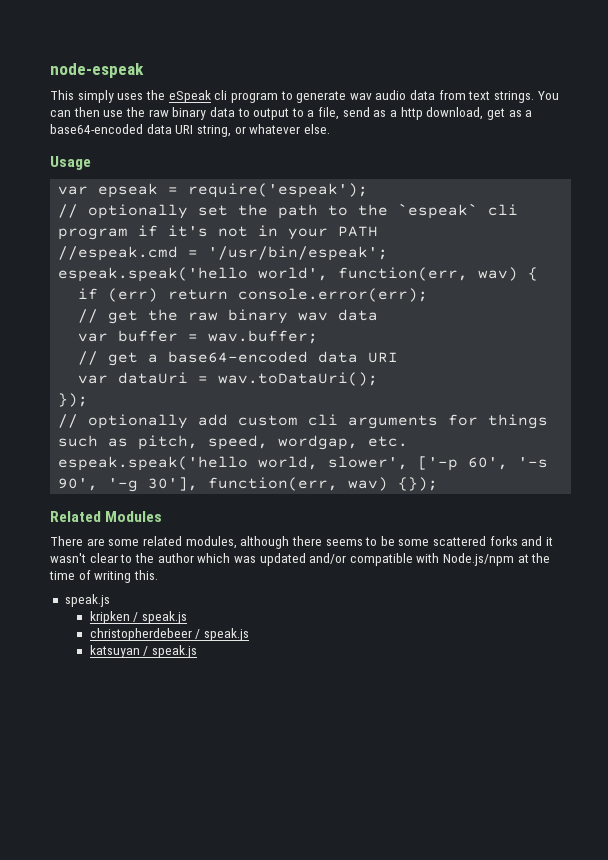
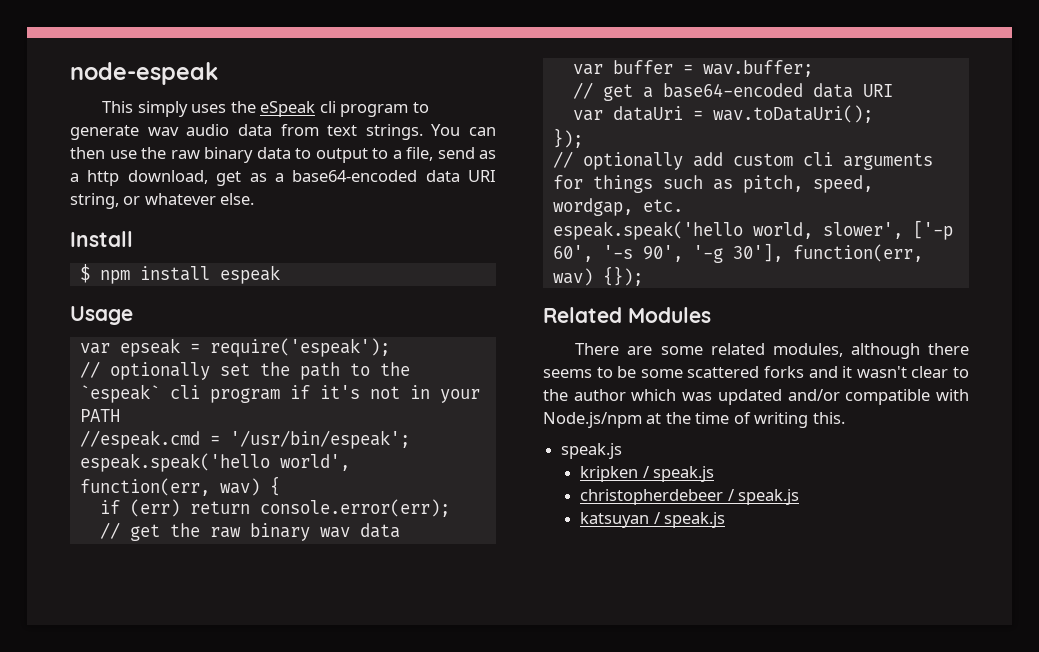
(330, 129) none -> [70,231,133,247] [79,264,280,284] // Install // $ npm install espeak

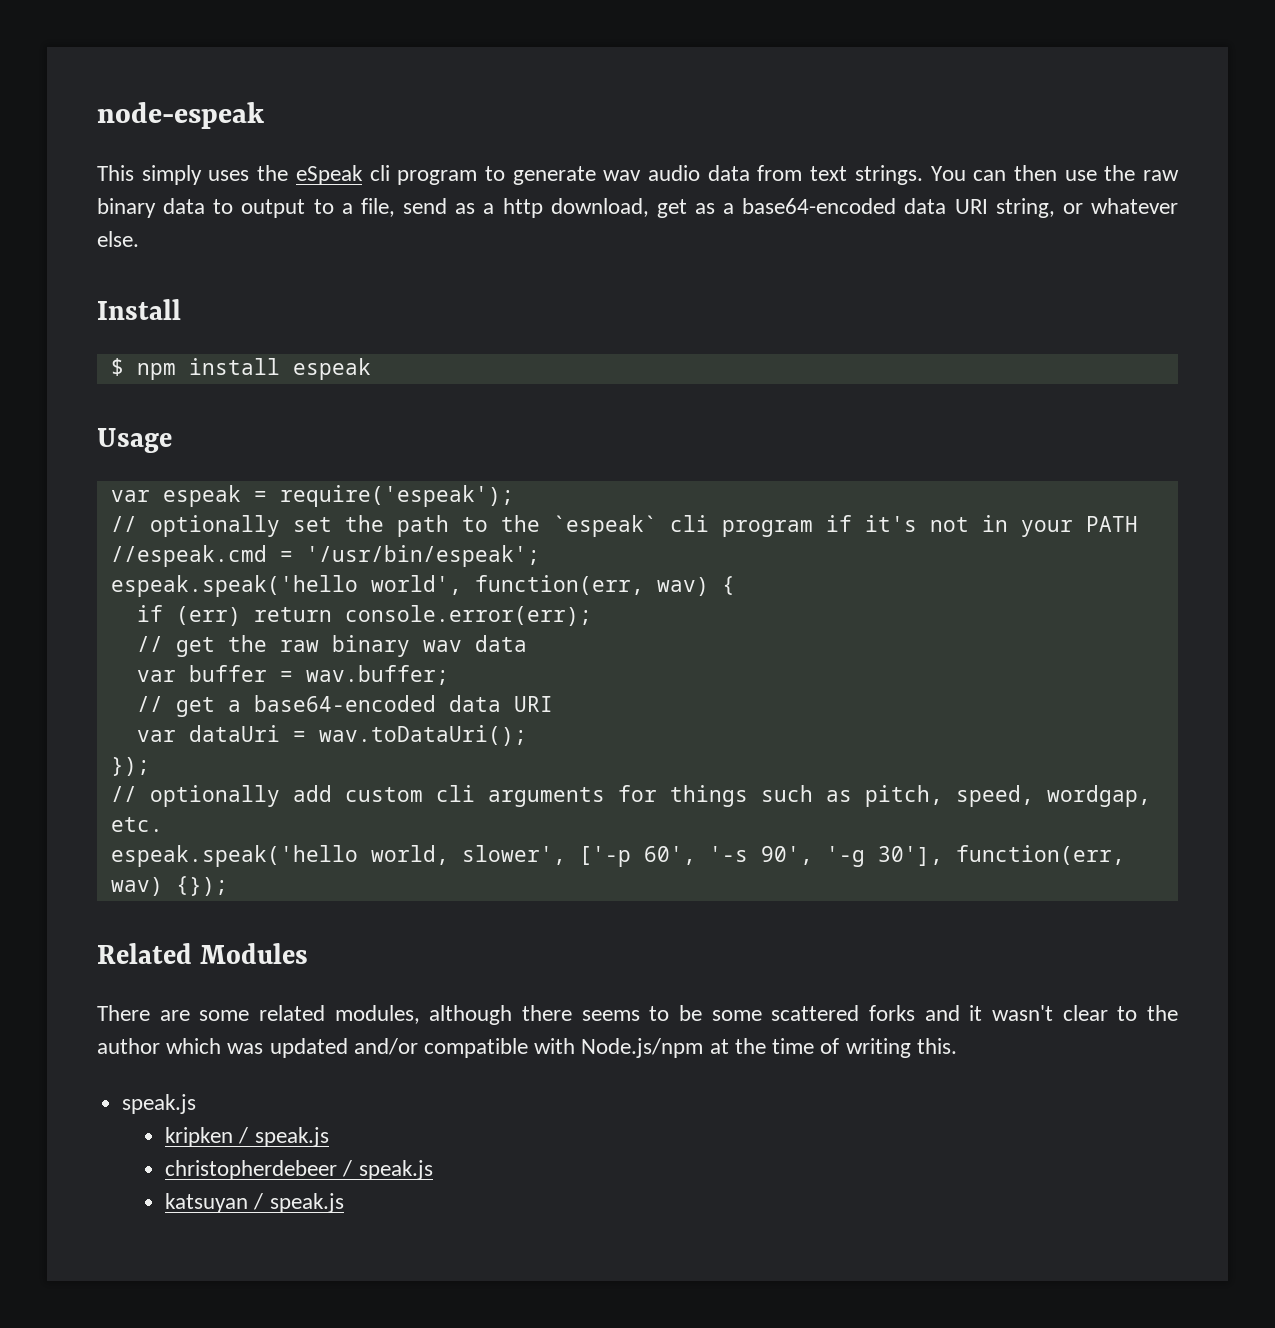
[119,338,180,357] epseak -> [162,485,241,507] espeak

